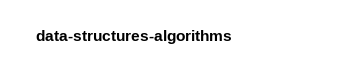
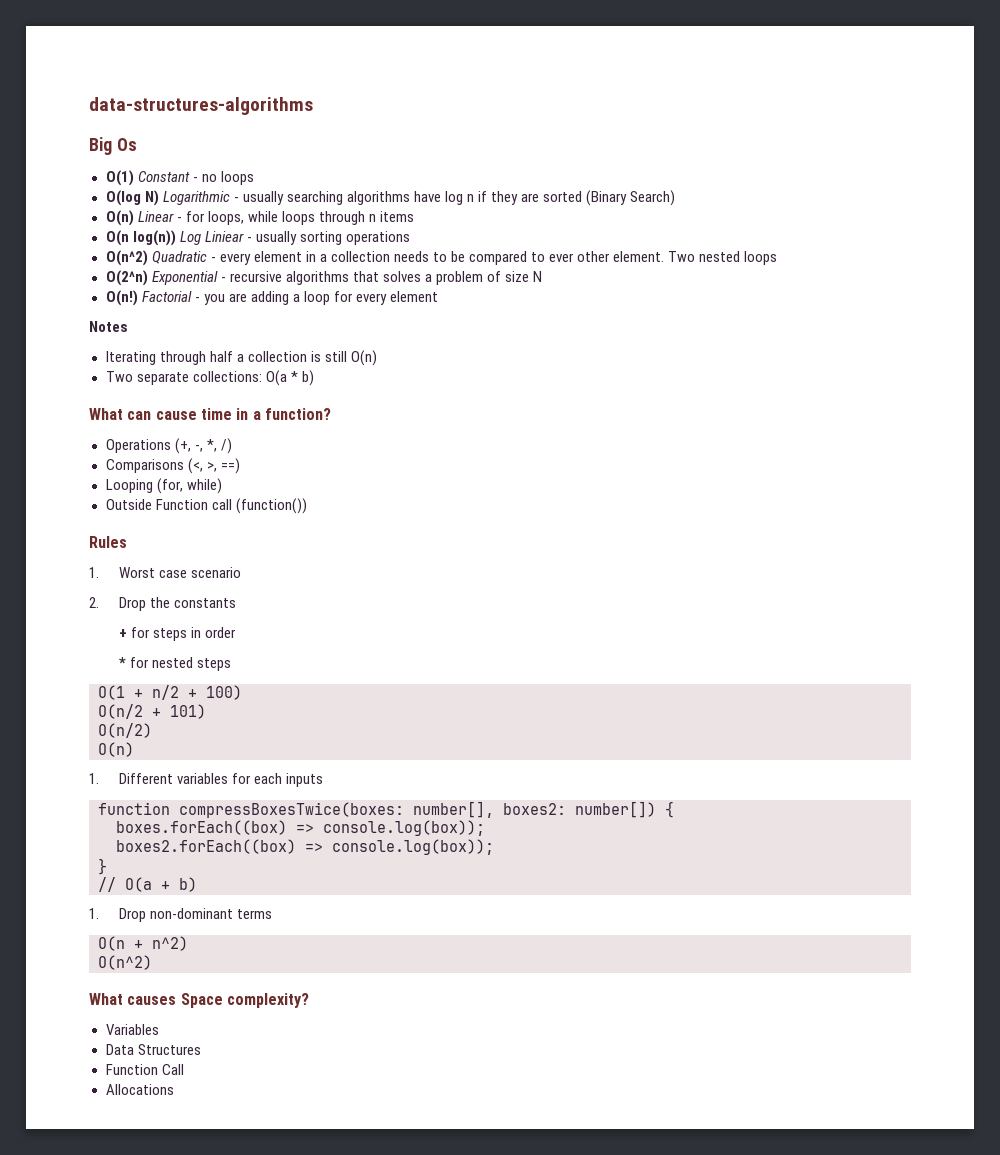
(232, 37) none -> [89,137,137,155] [105,170,254,186] [105,190,676,206] [105,210,414,226] [105,230,410,246] [105,250,778,266] [105,270,543,286] [105,290,439,306] [89,321,128,332] [105,350,377,366] [105,370,314,386] [89,408,331,420] [105,438,232,454] [105,458,240,474] [105,478,222,494] [105,498,307,514] [89,536,127,548] [89,567,241,578] [89,597,236,611] [118,627,236,641] [118,657,231,671] [98,685,242,700] [98,704,206,719] [98,723,152,738] [98,742,134,757] [89,773,323,787] [98,801,674,818] [116,820,485,836] [116,839,494,855] [98,858,107,875] [98,877,197,892] [89,908,272,922] [98,936,188,951] [98,955,152,970] [89,993,309,1008] [105,1024,159,1035] [105,1044,201,1055] [105,1064,184,1075] [105,1084,174,1095] // Big Os // O(1) Constant - no loops // O(log N) Logarithmic - usually searching algorithms have log n if they are sorted (Binary Search) // O(n) Linear - for loops, while loops through n items // O(n log(n)) Log Liniear - usually sorting operations // O(n^2) Quadratic - every element in a collection needs to be compared to ever other element. Two nested loops // O(2^n) Exponential - recursive algorithms that solves a problem of size N // O(n!) Factorial - you are adding a loop for every element // Notes // Iterating through half a collection is still O(n) // Two separate collections: O(a * b) // What can cause time in a function? // Operations (+, -, *, /) // Comparisons (<, >, ==) // Looping (for, while) // Outside Function call (function()) // Rules // 1. Worst case scenario // 2. Drop the constants // + for steps in order // * for nested steps // O(1 + n/2 + 100) // O(n/2 + 101) // O(n/2) // O(n) // 1. Different variables for each inputs // function compressBoxesTwice(boxes: number[], boxes2: number[]) { // boxes.forEach((box) => console.log(box)); // boxes2.forEach((box) => console.log(box)); // } // // O(a + b) // 1. Drop non-dominant terms // O(n + n^2) // O(n^2) // What causes Space complexity? // Variables // Data Structures // Function Call // Allocations

